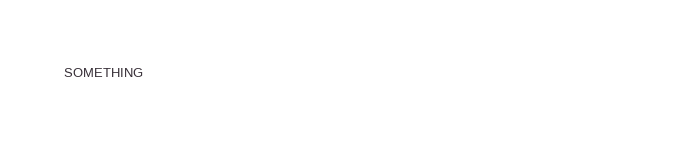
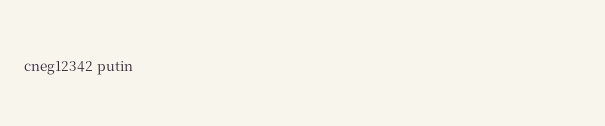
[64,68,143,77] SOMETHING -> [24,61,133,75] cneg12342 putin

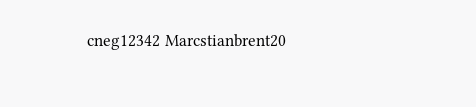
[96,61,133,75] putin -> [164,34,286,47] Marcstianbrent20

